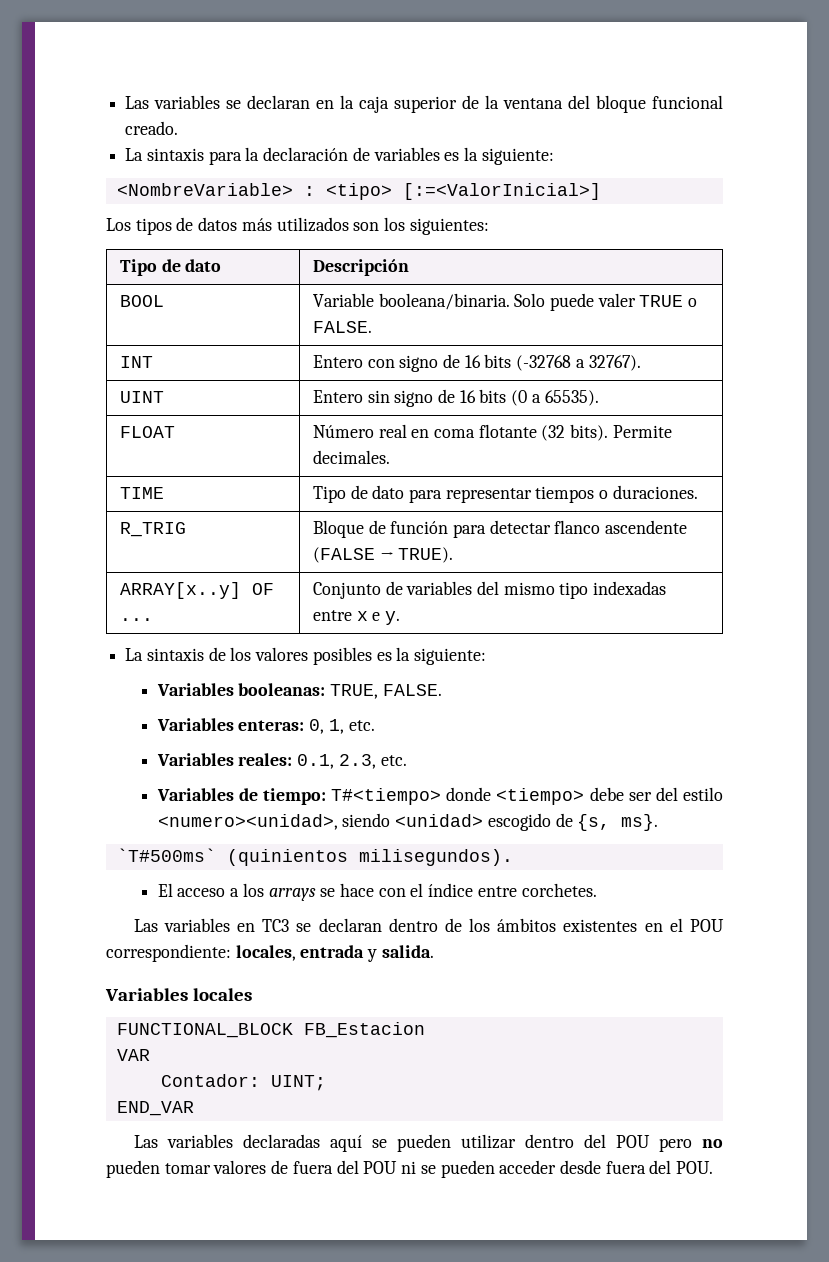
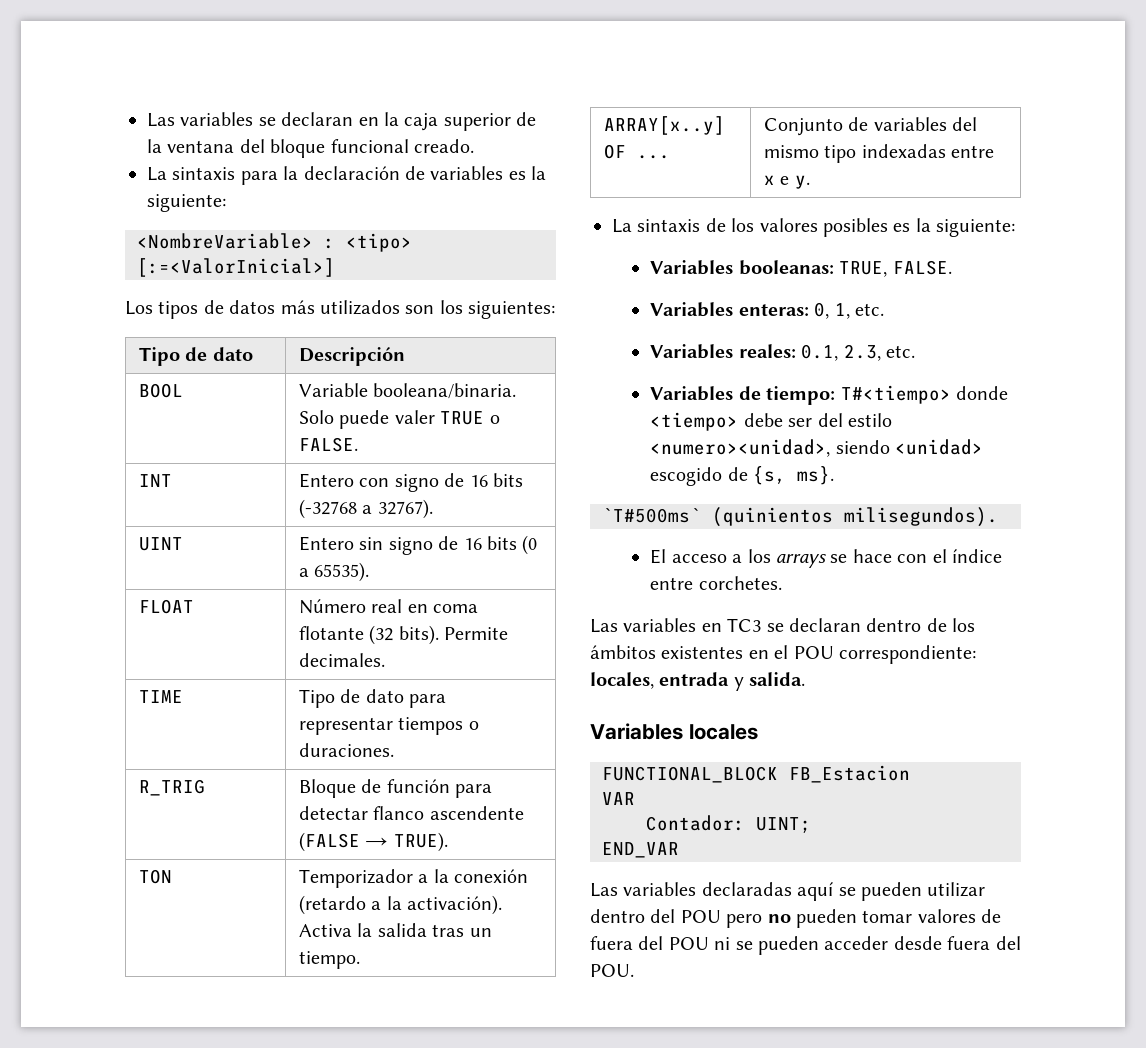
(454, 555) none -> [138,869,172,884] [298,869,529,888] [298,895,503,915] [298,923,492,937] [298,951,360,969] // TON | Temporizador a la conexión (retardo a la activación). Activa la salida tras un tiempo.

